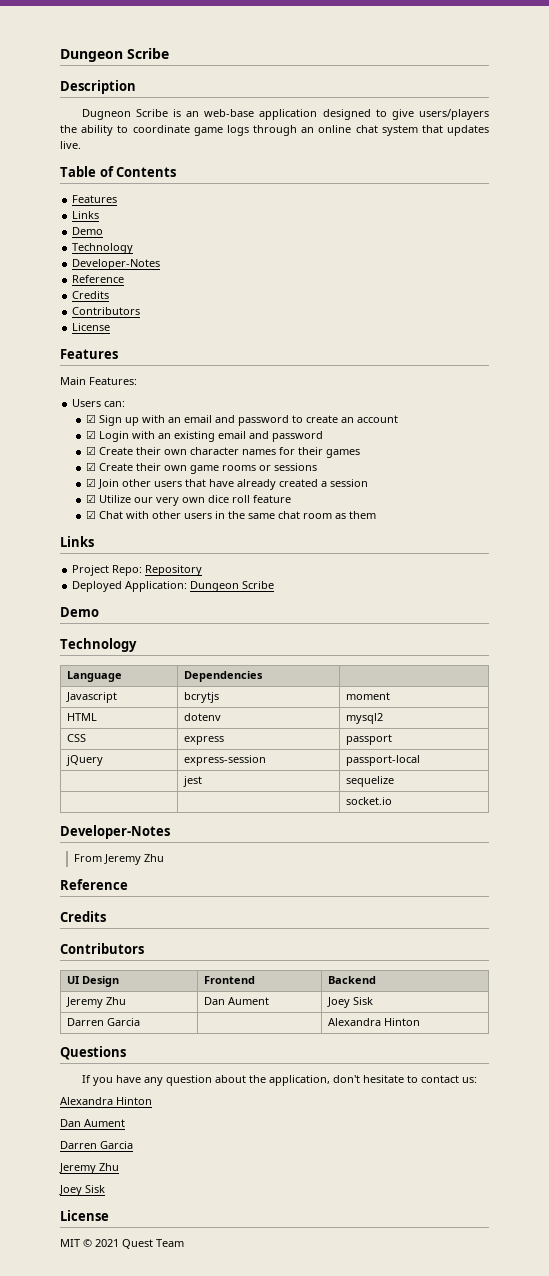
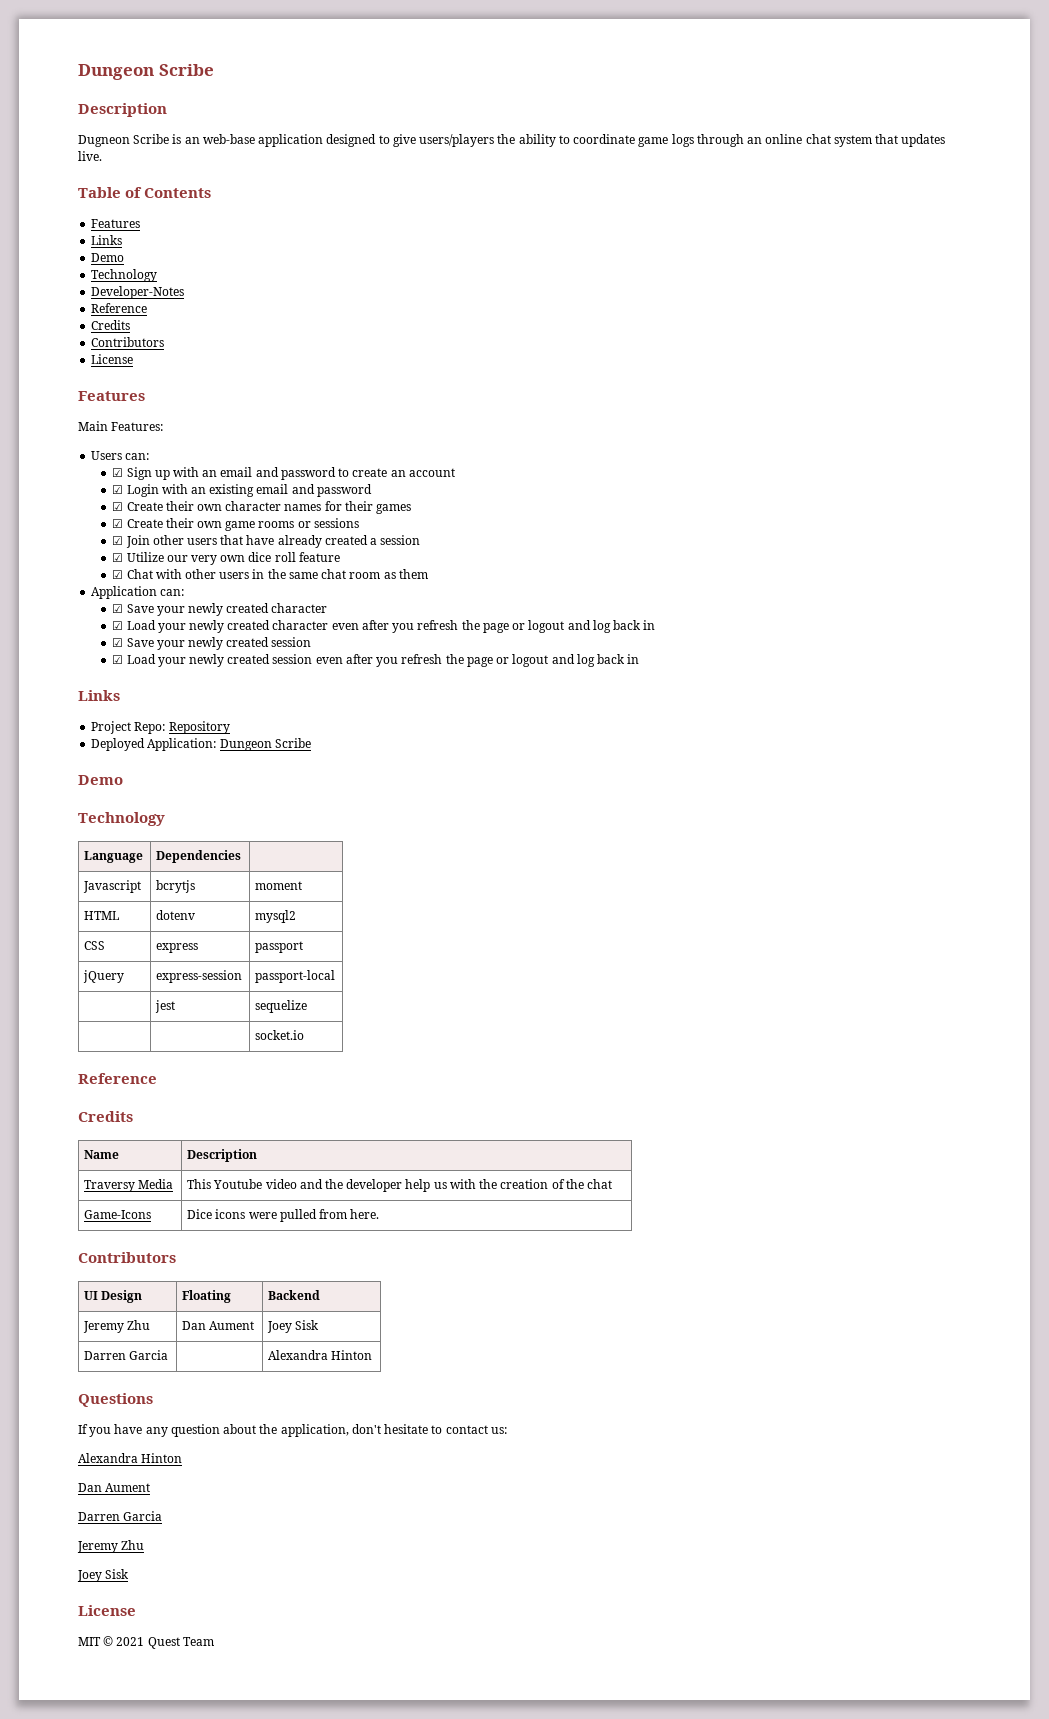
(376, 515) none -> [91,586,185,599] [112,603,328,616] [112,620,656,633] [112,637,312,650] [112,654,640,667] // Application can: // ☑ Save your newly created character // ☑ Load your newly created character even after you refresh the page or logout and log back in // ☑ Save your newly created session // ☑ Load your newly created session even after you refresh the page or logout and log back in
[60,825,170,839] [73,854,164,865] [60,879,128,890] [60,911,106,922] Developer-Notes // From Jeremy Zhu // Reference // Credits -> [78,1073,157,1084] [78,1111,133,1122] [84,1150,120,1159] [187,1149,258,1162] [84,1179,174,1192] [187,1179,613,1192] [84,1210,152,1219] [187,1209,380,1222] Reference // Credits // Name | Description // Traversy Media | This Youtube video and the developer help us with the creation of the chat // Game-Icons | Dice icons were pulled from here.
[204,976,256,984] Frontend -> [182,1290,232,1303] Floating

